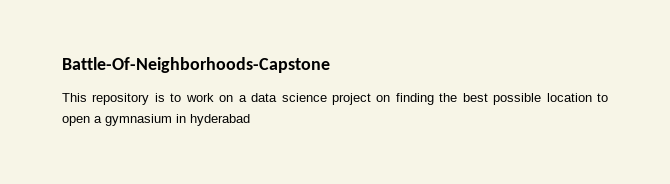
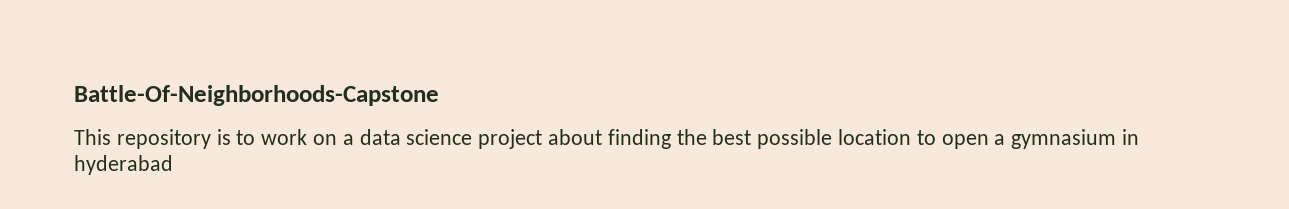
[376,95,391,102] on -> [548,129,603,145] about

